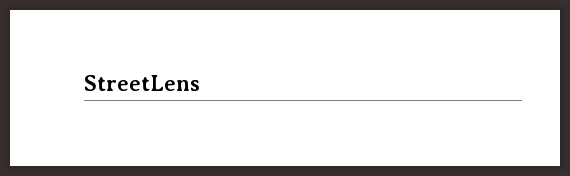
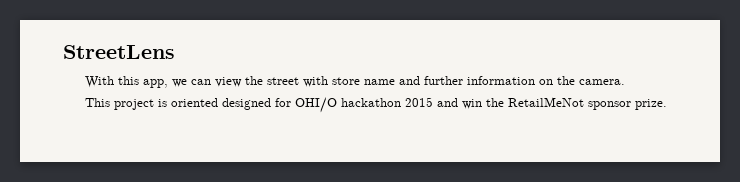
(200, 83) none -> [84,76,625,88] [84,97,667,113] // With this app, we can view the street with store name and further information on the camera. // This project is oriented designed for OHI/O hackathon 2015 and win the RetailMeNot sponsor prize.

